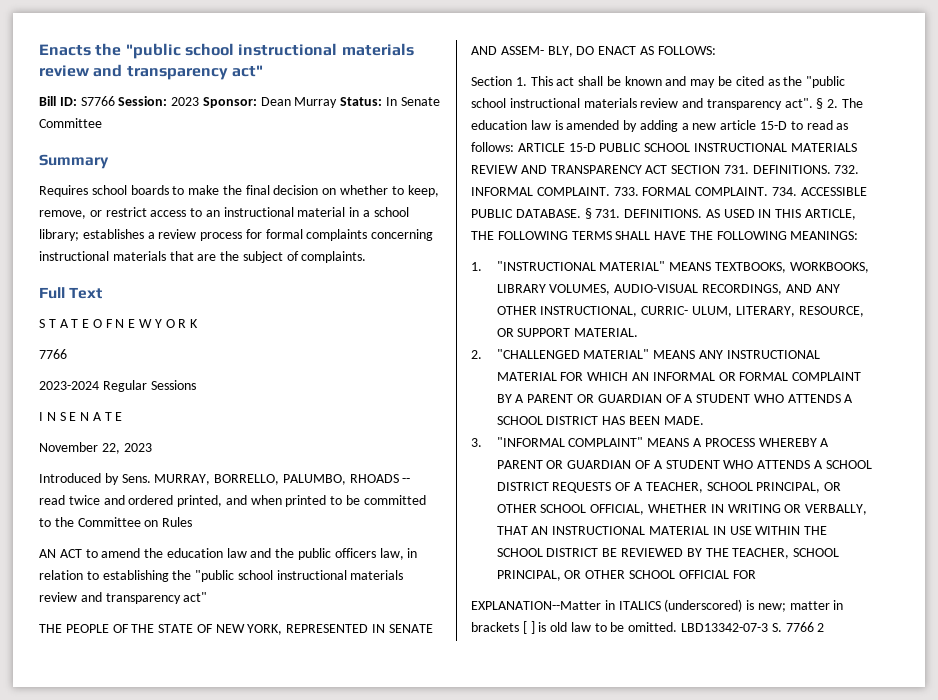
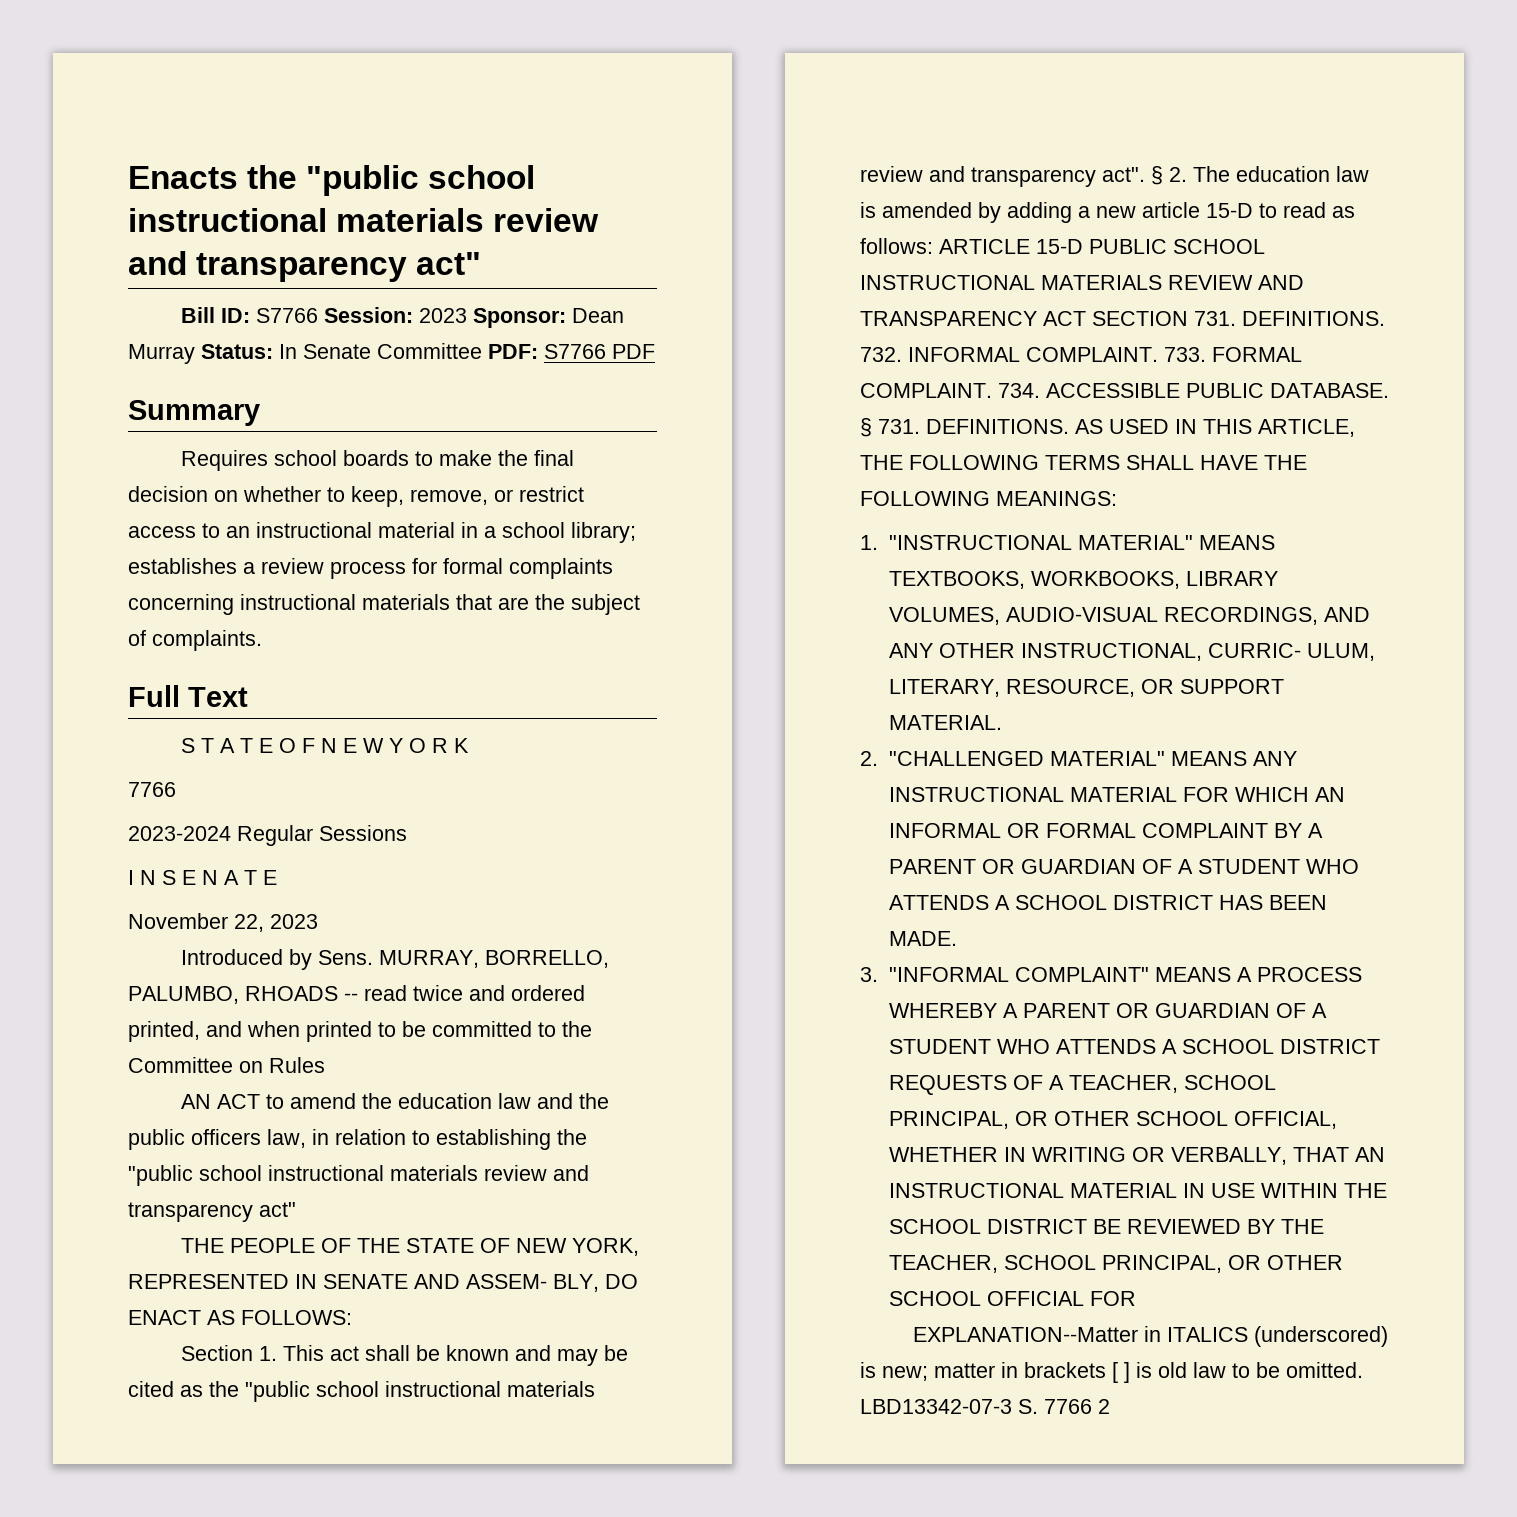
(102, 123) none -> [488,344,655,359] PDF: S7766 PDF

